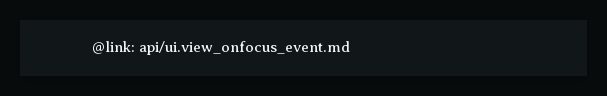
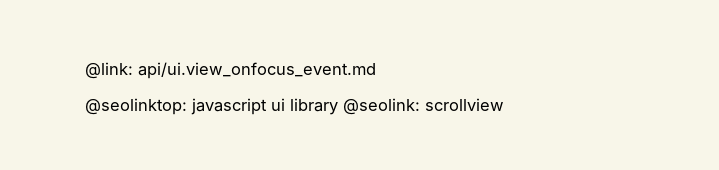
(351, 48) none -> [85,98,504,115] // @seolinktop: javascript ui library @seolink: scrollview

